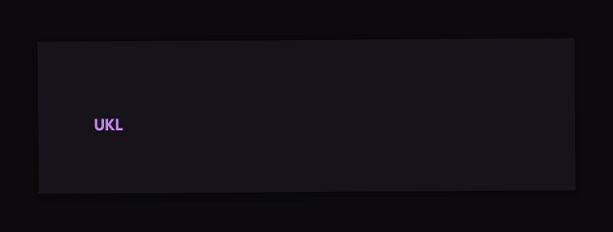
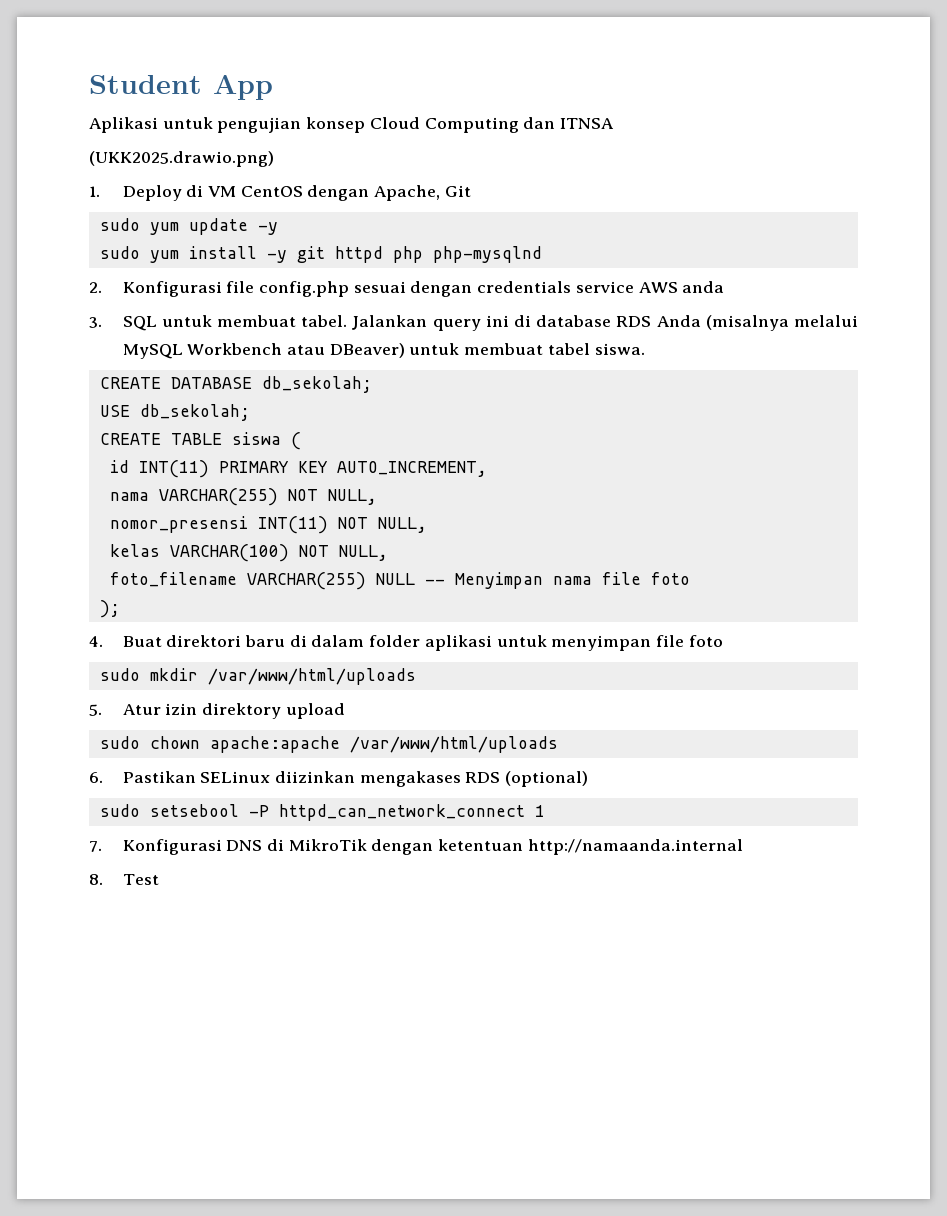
[94,118,125,132] UKL -> [89,75,273,100] [89,117,615,133] [89,151,274,167] [89,185,471,201] [99,218,278,235] [99,246,542,263] [89,281,725,297] [89,315,859,331] [122,343,645,359] [99,376,372,393] [99,404,250,421] [99,432,301,450] [109,460,487,478] [109,488,377,506] [109,516,427,534] [109,544,388,562] [109,572,690,590] [99,600,120,618] [89,635,723,651] [99,668,416,685] [89,703,345,719] [99,736,558,753] [89,771,589,787] [99,804,545,821] [89,839,743,855] [89,874,159,885] Student App // Aplikasi untuk pengujian konsep Cloud Computing dan ITNSA // (UKK2025.drawio.png) // 1. Deploy di VM CentOS dengan Apache, Git // sudo yum update -y // sudo yum install -y git httpd php php-mysqlnd // 2. Konfigurasi file config.php sesuai dengan credentials service AWS anda // 3. SQL untuk membuat tabel. Jalankan query ini di database RDS Anda (misalnya melalui MySQL Workbench atau DBeaver) untuk membuat tabel siswa. // CREATE DATABASE db_sekolah; // USE db_sekolah; // CREATE TABLE siswa ( // id INT(11) PRIMARY KEY AUTO_INCREMENT, // nama VARCHAR(255) NOT NULL, // nomor_presensi INT(11) NOT NULL, // kelas VARCHAR(100) NOT NULL, // foto_filename VARCHAR(255) NULL -- Menyimpan nama file foto // ); // 4. Buat direktori baru di dalam folder aplikasi untuk menyimpan file foto // sudo mkdir /var/www/html/uploads // 5. Atur izin direktory upload // sudo chown apache:apache /var/www/html/uploads // 6. Pastikan SELinux diizinkan mengakases RDS (optional) // sudo setsebool -P httpd_can_network_connect 1 // 7. Konfigurasi DNS di MikroTik dengan ketentuan http://namaanda.internal // 8. Test

